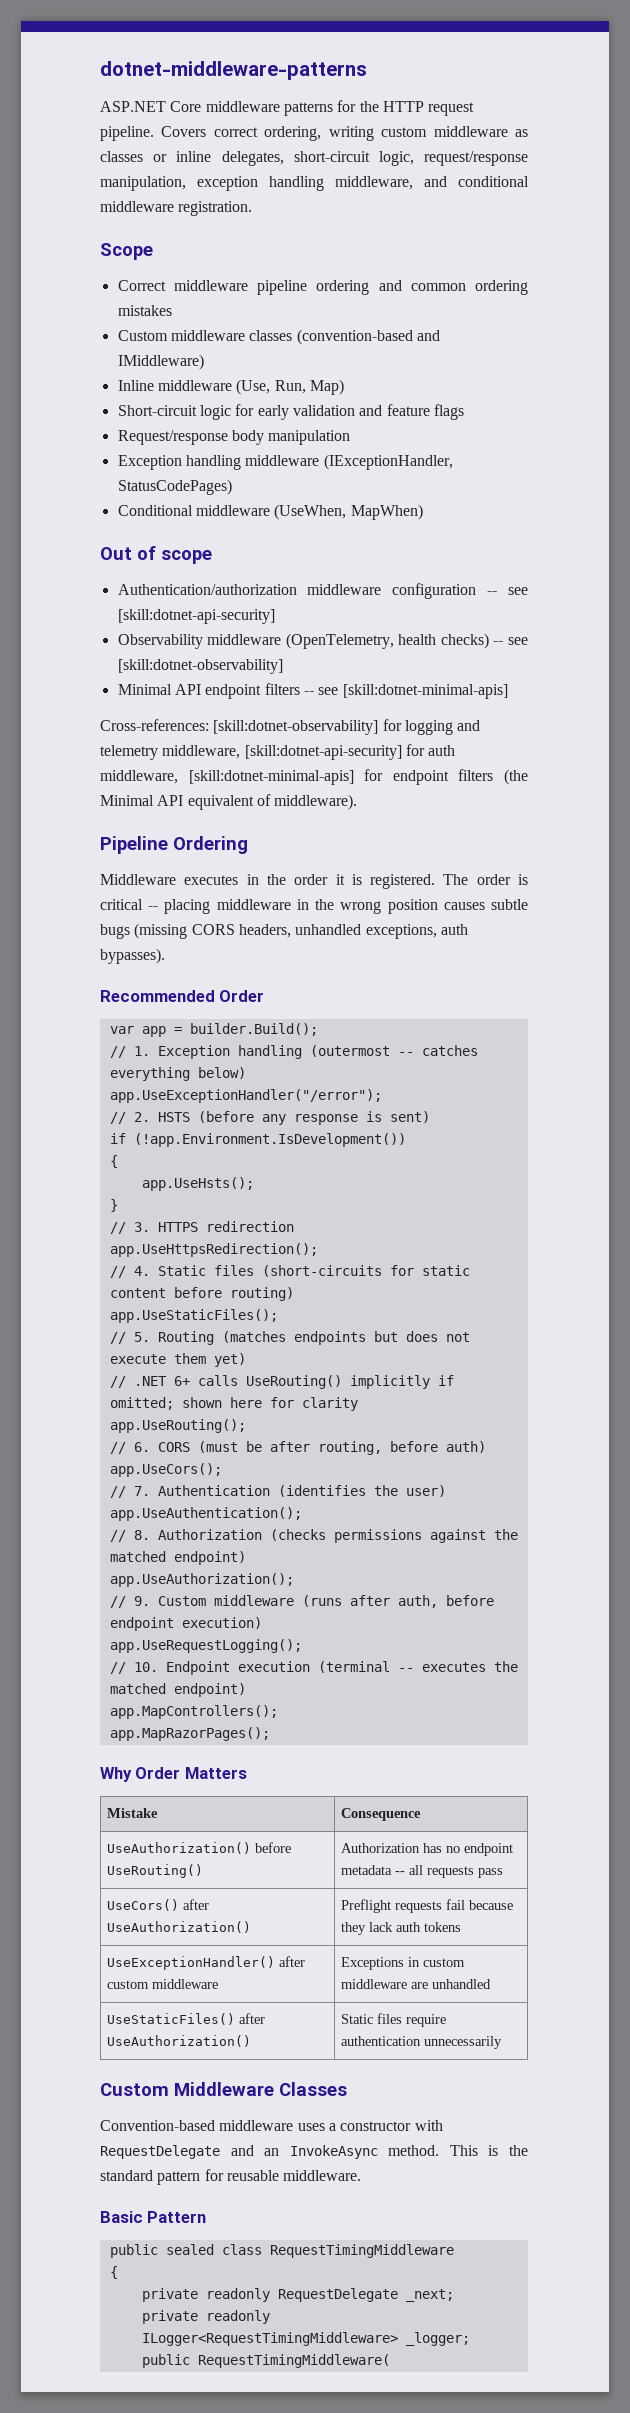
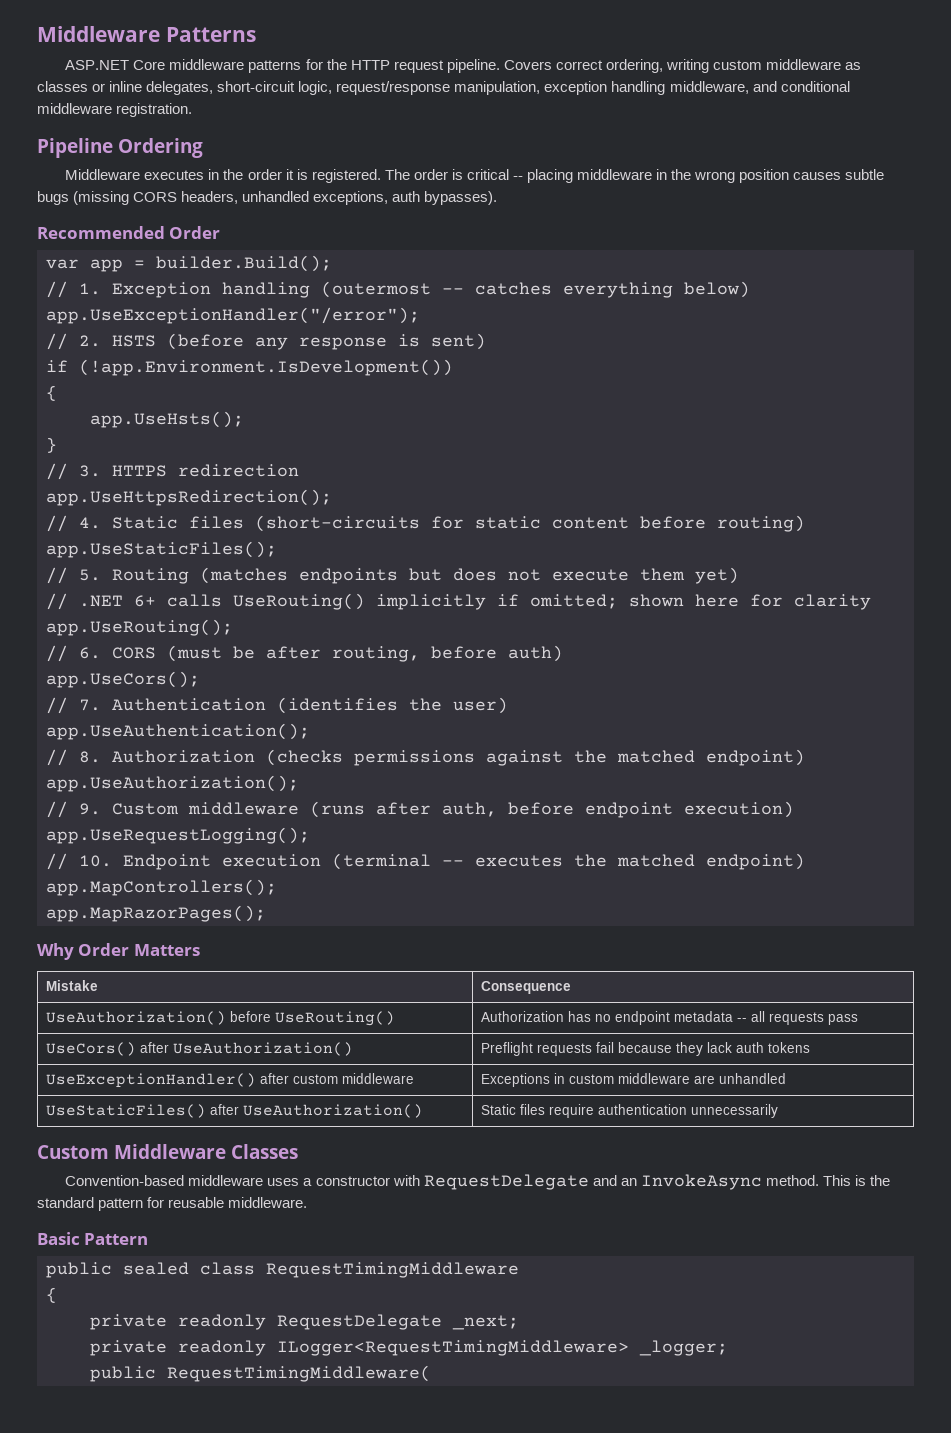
[100,61,367,80] dotnet-middleware-patterns -> [37,26,256,42] Middleware Patterns
[100,243,153,260] [117,280,528,295] [117,305,172,316] [117,329,440,345] [117,354,204,370] [117,379,344,395] [117,404,464,420] [117,430,351,445] [117,454,453,470] [117,479,232,495] [117,504,423,520] [100,546,212,564] [117,583,528,599] [117,609,275,624] [117,633,528,649] [117,659,283,674] [117,683,508,699] [100,719,481,735] [100,744,456,760] [100,769,528,785] [100,794,358,810] // Scope // Correct middleware pipeline ordering and common ordering mistakes // Custom middleware classes (convention-based and IMiddleware) // Inline middleware (Use, Run, Map) // Short-circuit logic for early validation and feature flags // Request/response body manipulation // Exception handling middleware (IExceptionHandler, StatusCodePages) // Conditional middleware (UseWhen, MapWhen) // Out of scope // Authentication/authorization middleware configuration -- see [skill:dotnet-api-security] // Observability middleware (OpenTelemetry, health checks) -- see [skill:dotnet-observability] // Minimal API endpoint filters -- see [skill:dotnet-minimal-apis] // Cross-references: [skill:dotnet-observability] for logging and telemetry middleware, [skill:dotnet-api-security] for auth middleware, [skill:dotnet-minimal-apis] for endpoint filters (the Minimal API equivalent of middleware). -> (193, 110) none

